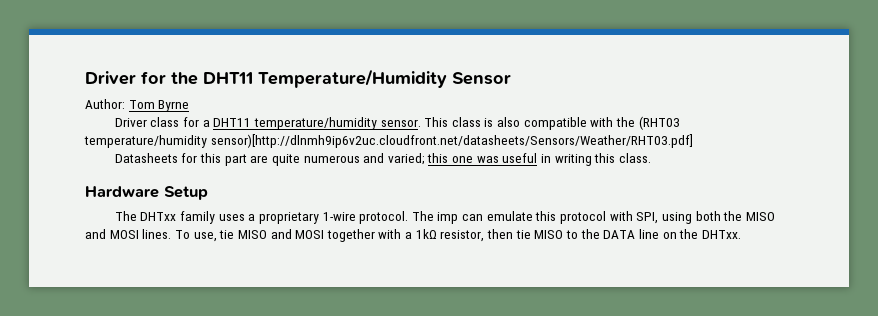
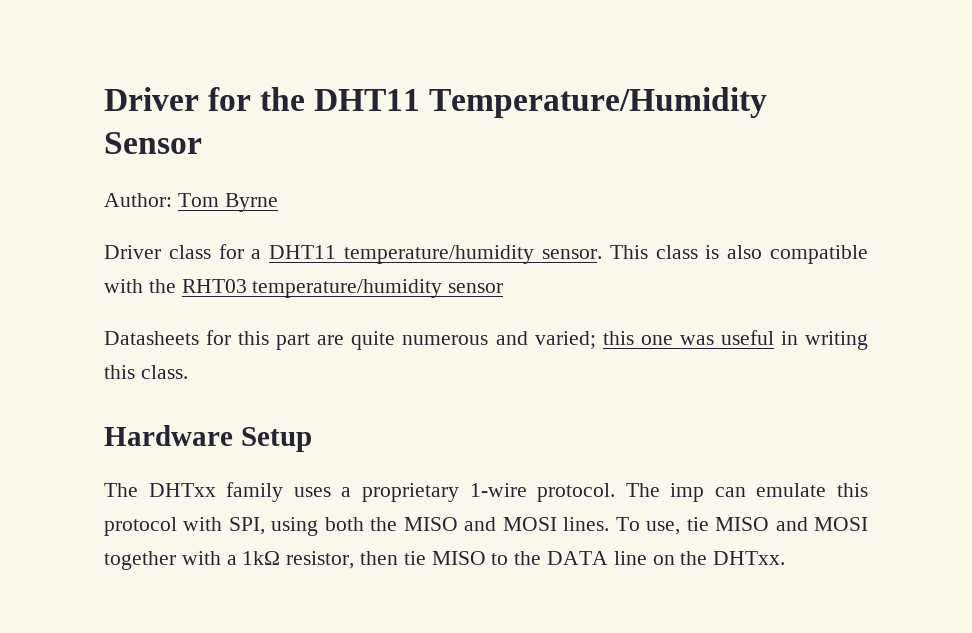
[638,116,680,130] [84,134,693,148] (RHT03 temperature/humidity sensor)[http://dlnmh9ip6v2uc.cloudfront.net/datasheets/Sensors/Weather/RHT03.pdf] -> [181,279,504,298] RHT03 temperature/humidity sensor

